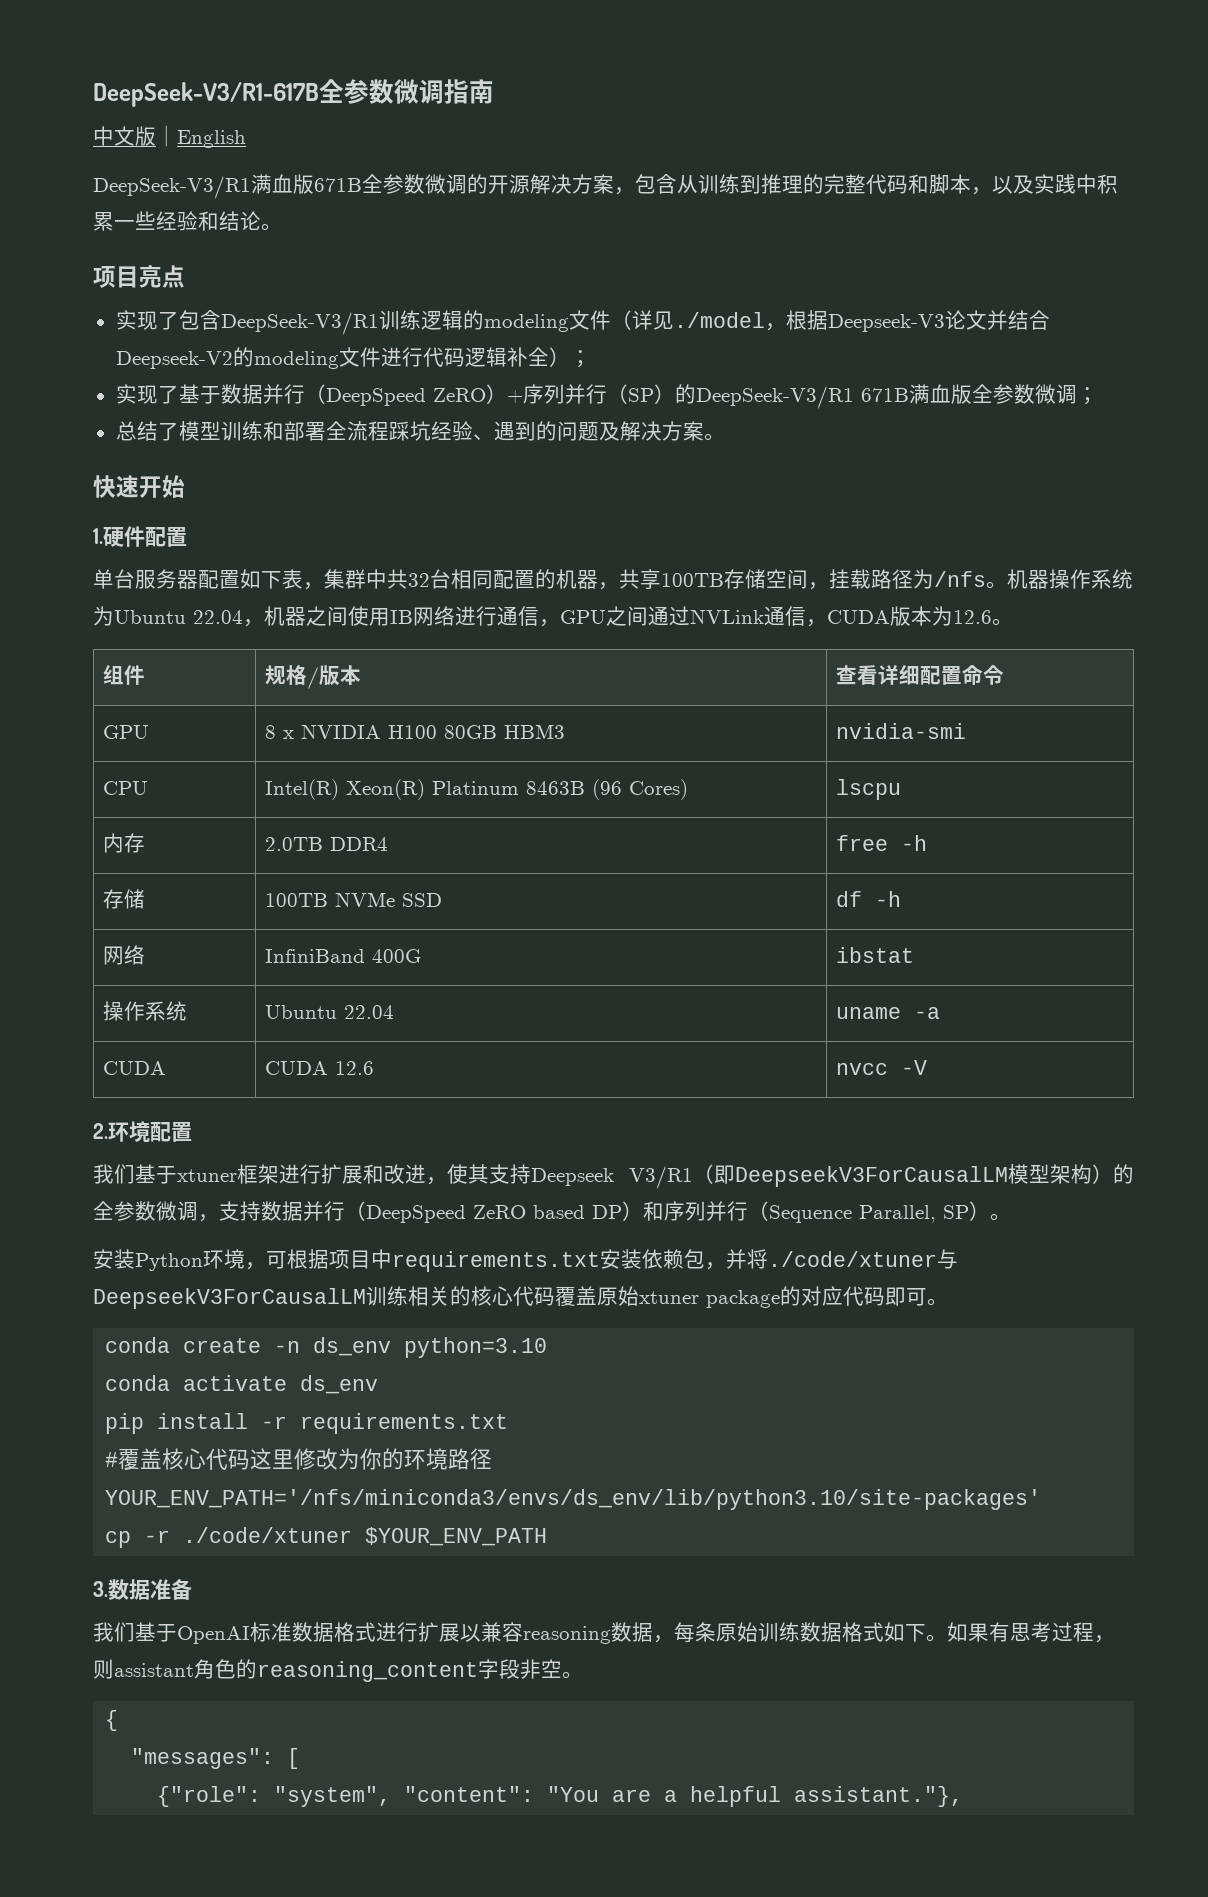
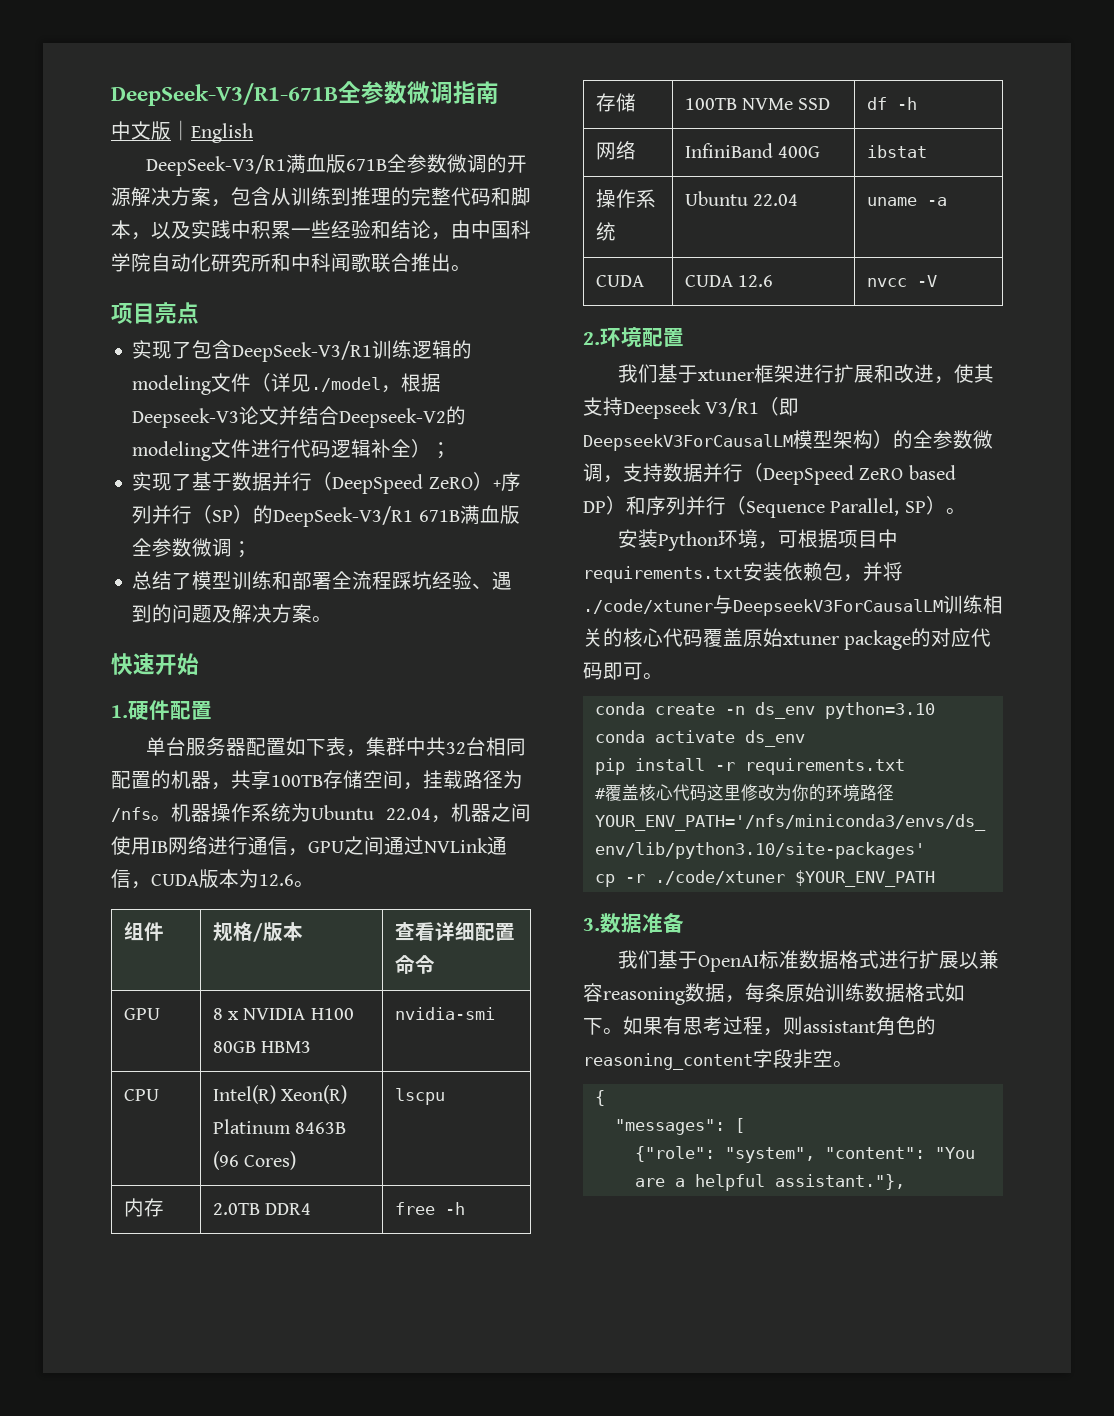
[93,82,319,107] DeepSeek-V3/R1-617B -> [111,83,338,106] DeepSeek-V3/R1-671B
(261, 221) none -> [431,220,531,240] [111,253,451,273] ，由中国科学院自动化研究所和中科闻歌联合推出

